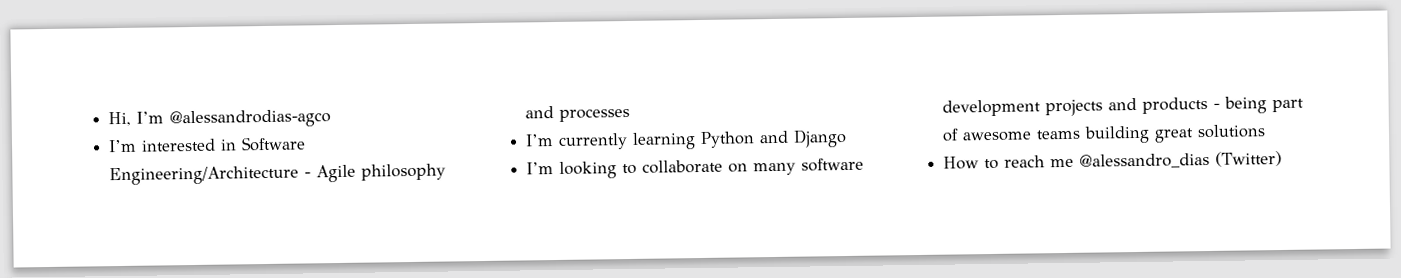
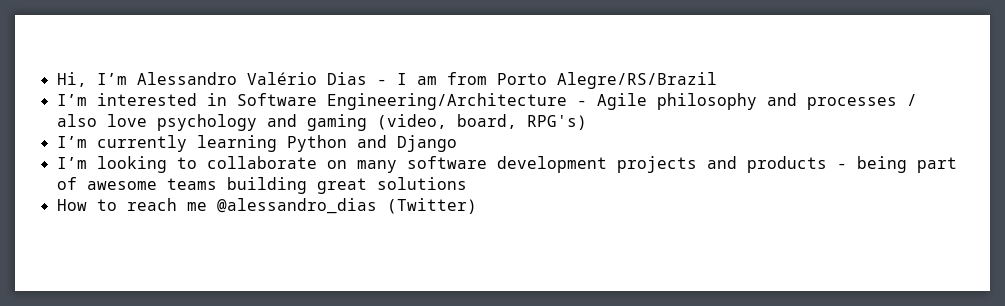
[169,109,332,129] @alessandrodias-agco -> [136,72,717,89] Alessandro Valério Dias - I am from Porto Alegre/RS/Brazil
(631, 114) none -> [906,94,917,106] [56,114,587,131] / also love psychology and gaming (video, board, RPG's)

